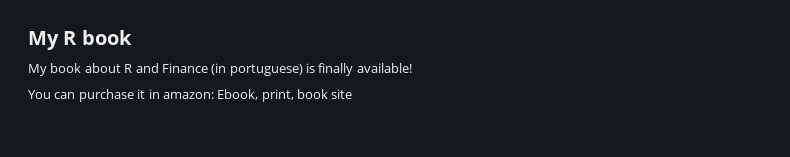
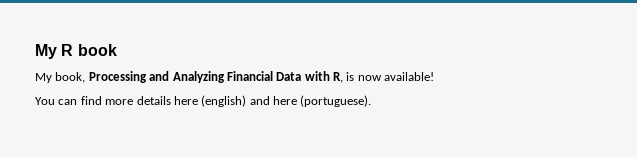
[50,63,412,76] [28,89,353,102] book about R and Finance (in portuguese) is finally available! // You can purchase it in amazon: Ebook, print, book site -> [55,71,435,83] [35,95,372,107] book, Processing and Analyzing Financial Data with R, is now available! // You can find more details here (english) and here (portuguese).

